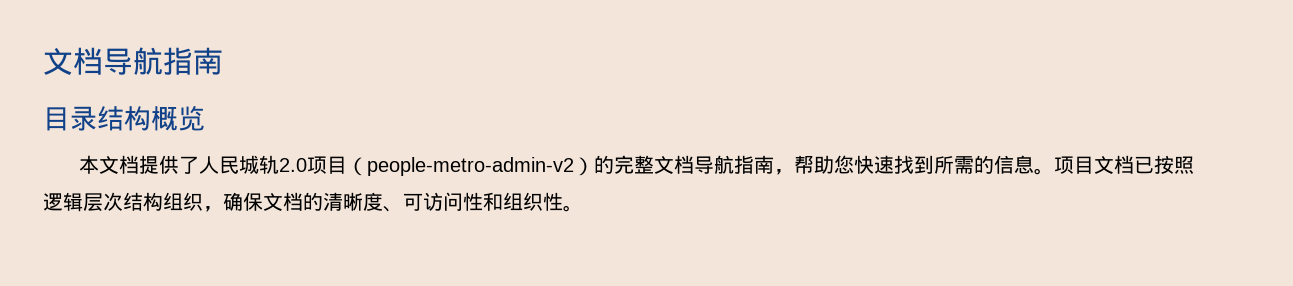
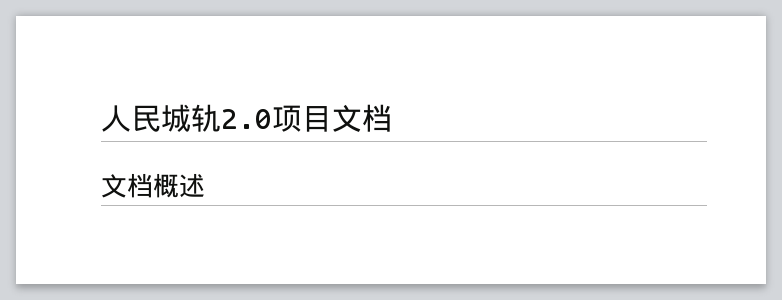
[43,47,223,75] [43,105,205,131] [79,155,1195,176] [43,192,583,212] 文档导航指南 // 目录结构概览 // 本文档提供了人民城轨2.0项目（people-metro-admin-v2）的完整文档导航指南，帮助您快速找到所需的信息。项目文档已按照逻辑层次结构组织，确保文档的清晰度、可访问性和组织性。 -> [101,104,392,132] [101,173,205,198] 人民城轨2.0项目文档 // 文档概述

